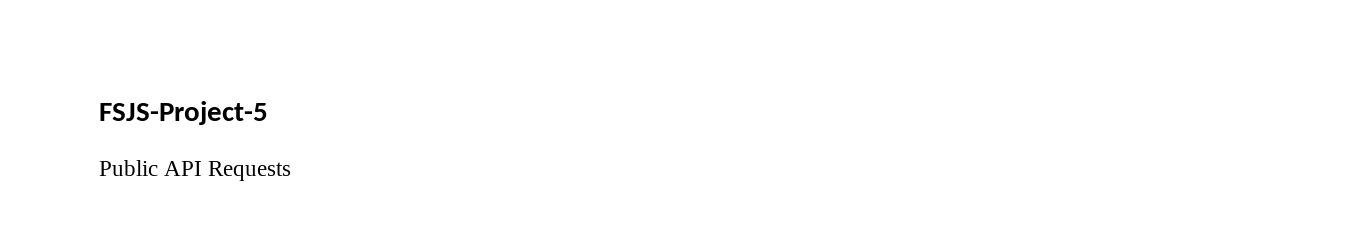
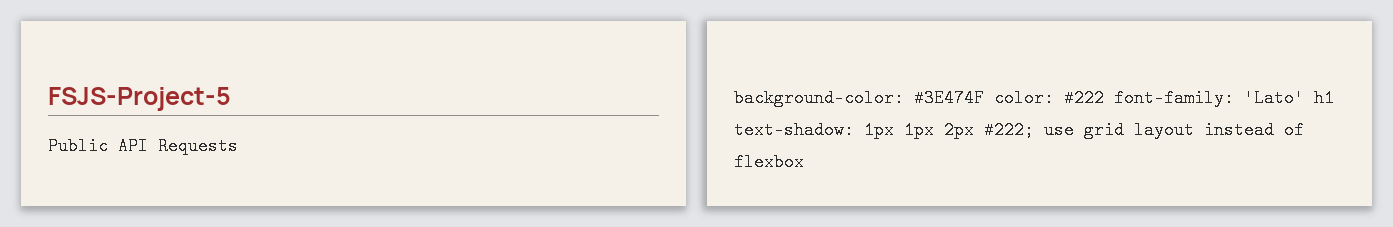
(292, 171) none -> [734,89,1334,107] [734,121,1304,139] [734,153,804,171] // background-color: #3E474F color: #222 font-family: 'Lato' h1 text-shadow: 1px 1px 2px #222; use grid layout instead of flexbox

